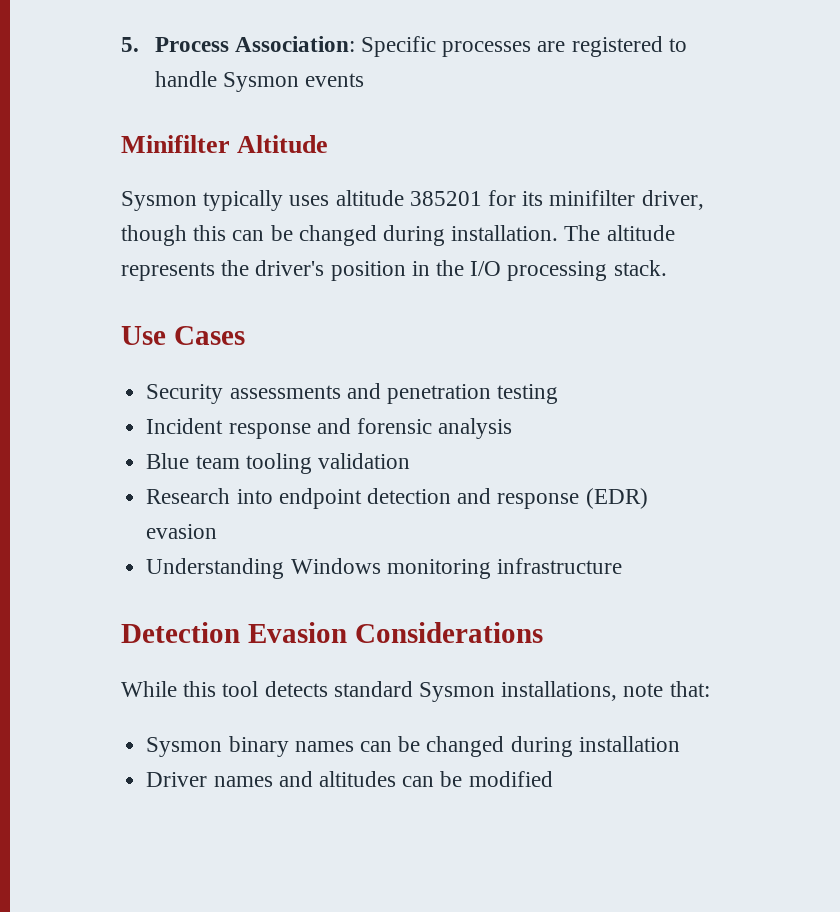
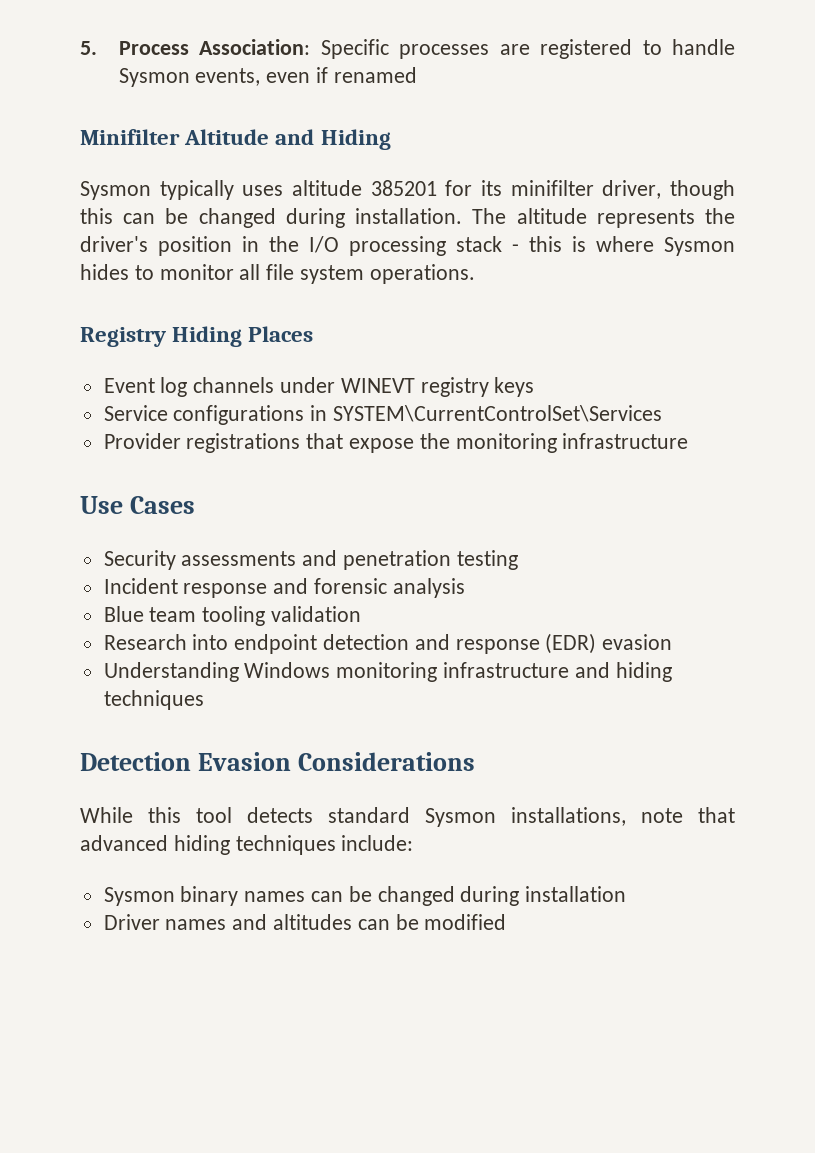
[304,73,364,87] events -> [195,67,417,86] events, even if renamed
(329, 144) none -> [275,129,391,150] and Hiding
[613,260,667,276] stack. -> [456,236,735,256] [80,264,475,284] [80,326,314,347] [103,377,535,397] [103,405,663,425] [103,433,689,453] stack - this is where Sysmon hides to monitor all file system operations. // Registry Hiding Places // Event log channels under WINEVT registry keys // Service configurations in SYSTEM\CurrentControlSet\Services // Provider registrations that expose the monitoring infrastructure
(622, 566) none -> [574,662,672,682] [103,690,204,710] and hiding techniques
[669,681,710,697] that: -> [698,807,735,823] [80,835,414,855] that advanced hiding techniques include:

